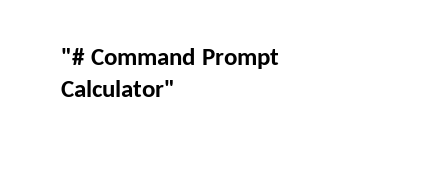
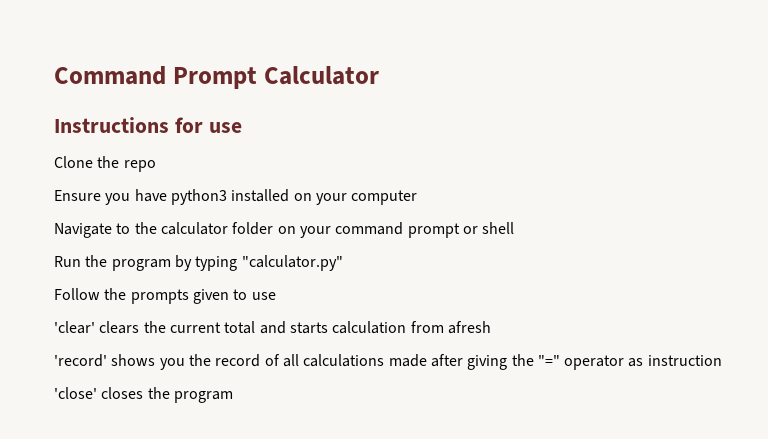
[61,48,85,65] "# -> (54, 75) none
[61,80,175,97] Calculator" -> [263,66,379,85] [54,117,242,133] [54,156,156,172] [54,189,418,205] [54,222,515,238] [54,255,343,271] [54,288,276,304] [54,321,491,334] [54,354,722,370] [54,387,233,403] Calculator // Instructions for use // Clone the repo // Ensure you have python3 installed on your computer // Navigate to the calculator folder on your command prompt or shell // Run the program by typing "calculator.py" // Follow the prompts given to use // 'clear' clears the current total and starts calculation from afresh // 'record' shows you the record of all calculations made after giving the "=" operator as instruction // 'close' closes the program

